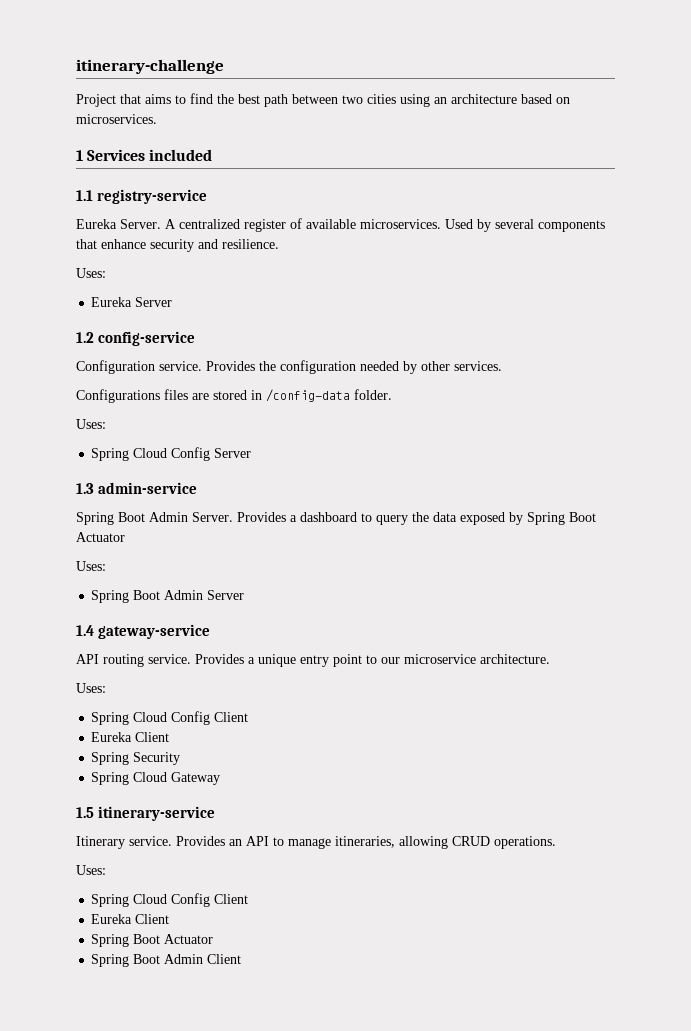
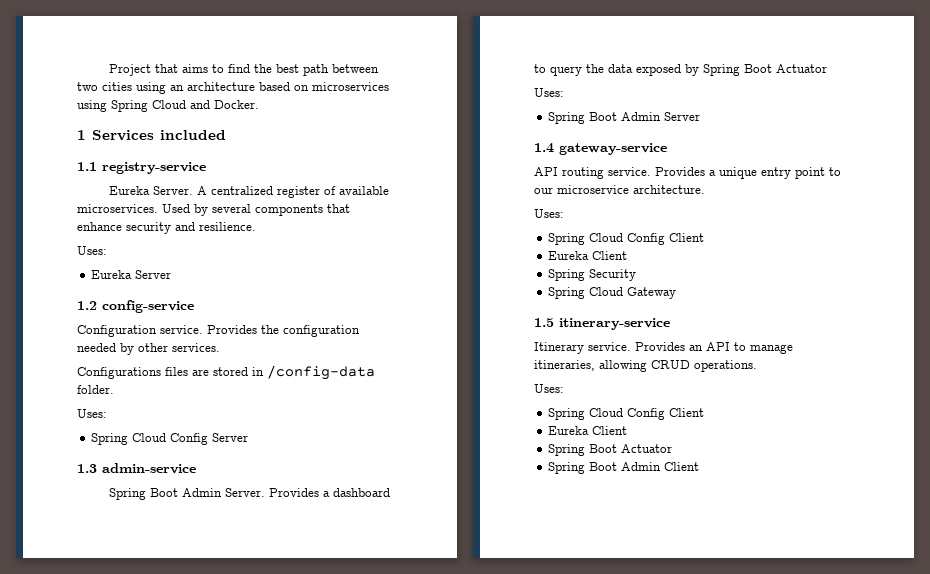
[76,59,224,74] itinerary-challenge // -> (109, 70) none
[76,114,157,124] microservices. -> [312,82,389,91] [77,100,259,112] microservices using Spring Cloud and Docker.

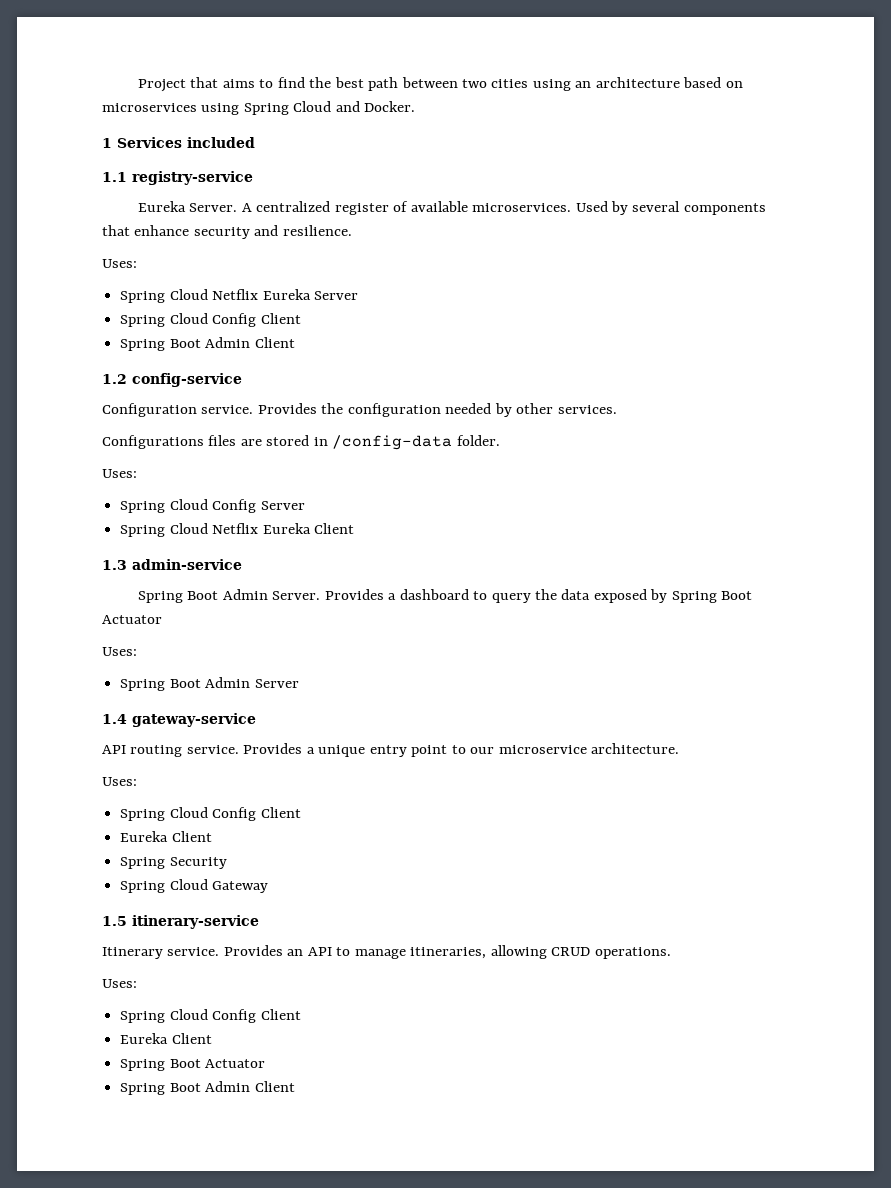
(107, 250) none -> [120,289,259,303] Spring Cloud Netflix
(172, 274) none -> [120,313,301,327] [120,337,295,351] // Spring Cloud Config Client // Spring Boot Admin Client
(249, 437) none -> [120,523,354,537] // Spring Cloud Netflix Eureka Client

